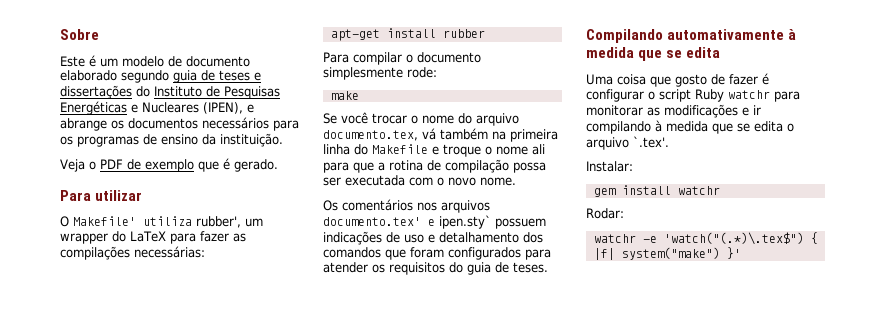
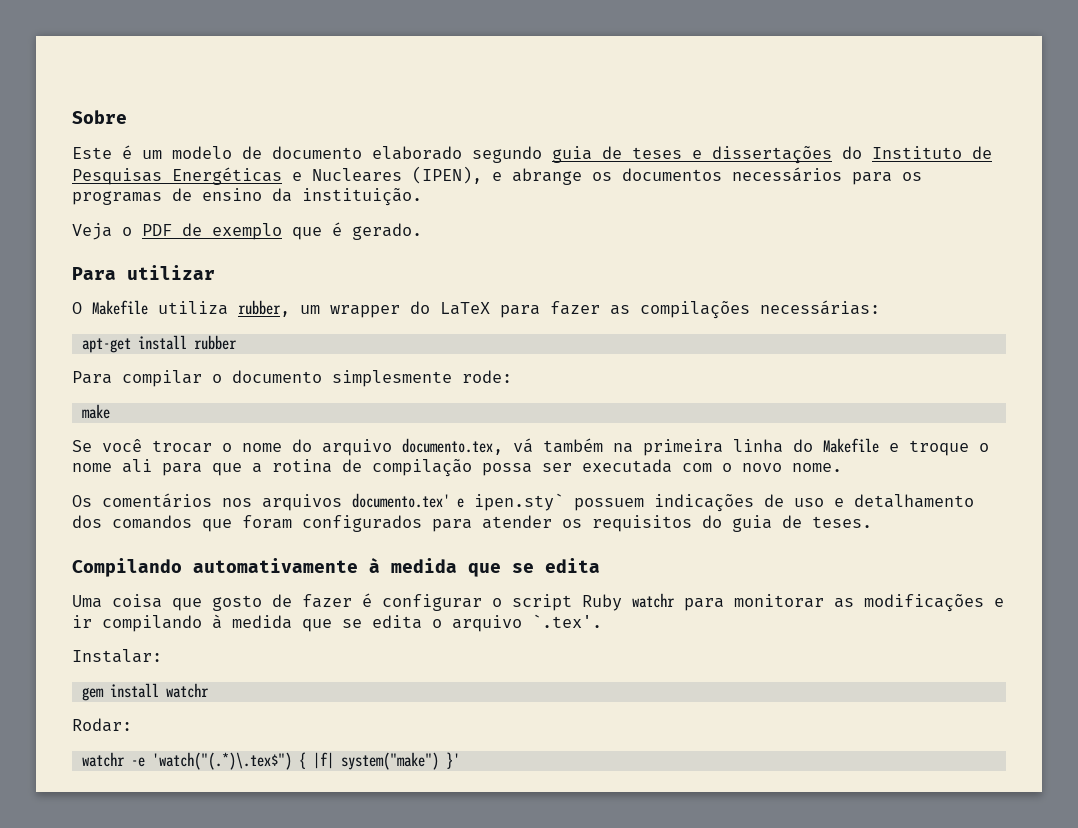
[73,216,241,228] Makefile' utiliza rubber', -> [92,300,290,317] Makefile utiliza rubber,

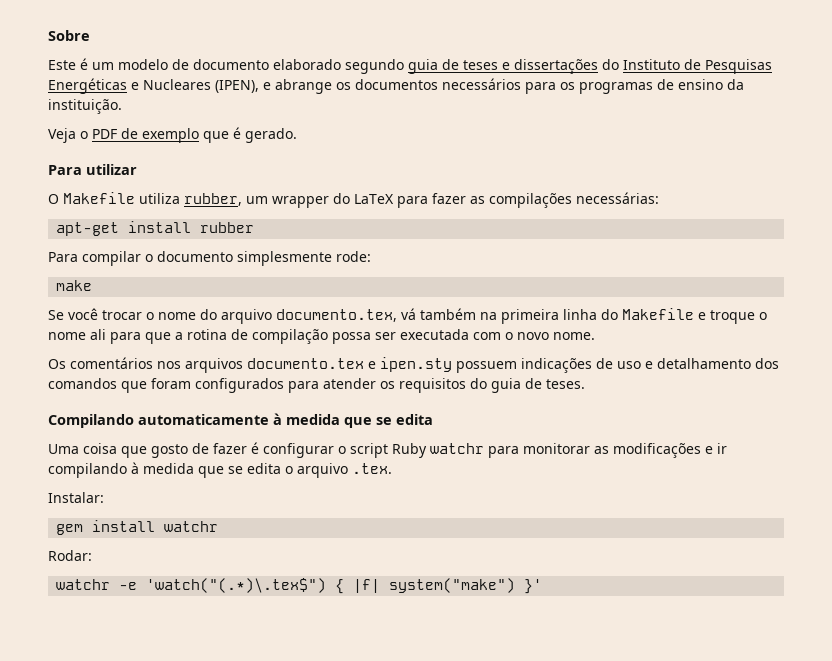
[352,493,564,511] documento.tex' e ipen.sty` -> [247,357,452,372] documento.tex e ipen.sty
[193,558,358,573] automativamente -> [138,414,269,425] automaticamente
[532,614,602,628] `.tex'. -> [352,463,392,474] .tex.

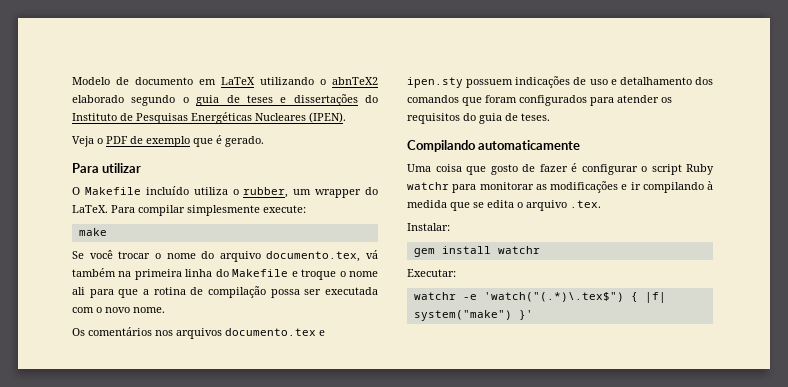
[48,30,90,41] [48,58,269,70] Sobre // Este é um modelo de documento -> [72,77,378,85] Modelo de documento em LaTeX utilizando o abnTeX2
(404, 66) none -> [182,97,189,103] o
[131,78,744,94] [48,99,122,114] e Nucleares (IPEN), e abrange os documentos necessários para os programas de ensino da instituição. -> [255,112,346,123] Nucleares (IPEN).
[139,193,180,204] utiliza -> [145,186,239,195] incluído utiliza o
[354,192,659,208] [56,221,255,236] [48,251,371,266] LaTeX para fazer as compilações necessárias: // apt-get install rubber // Para compilar o documento simplesmente rode: -> [72,205,306,216] LaTeX. Para compilar simplesmente execute:
[273,413,433,428] à medida que se edita -> (581, 145) none
[48,550,92,561] Rodar: -> [407,269,456,277] Executar:

